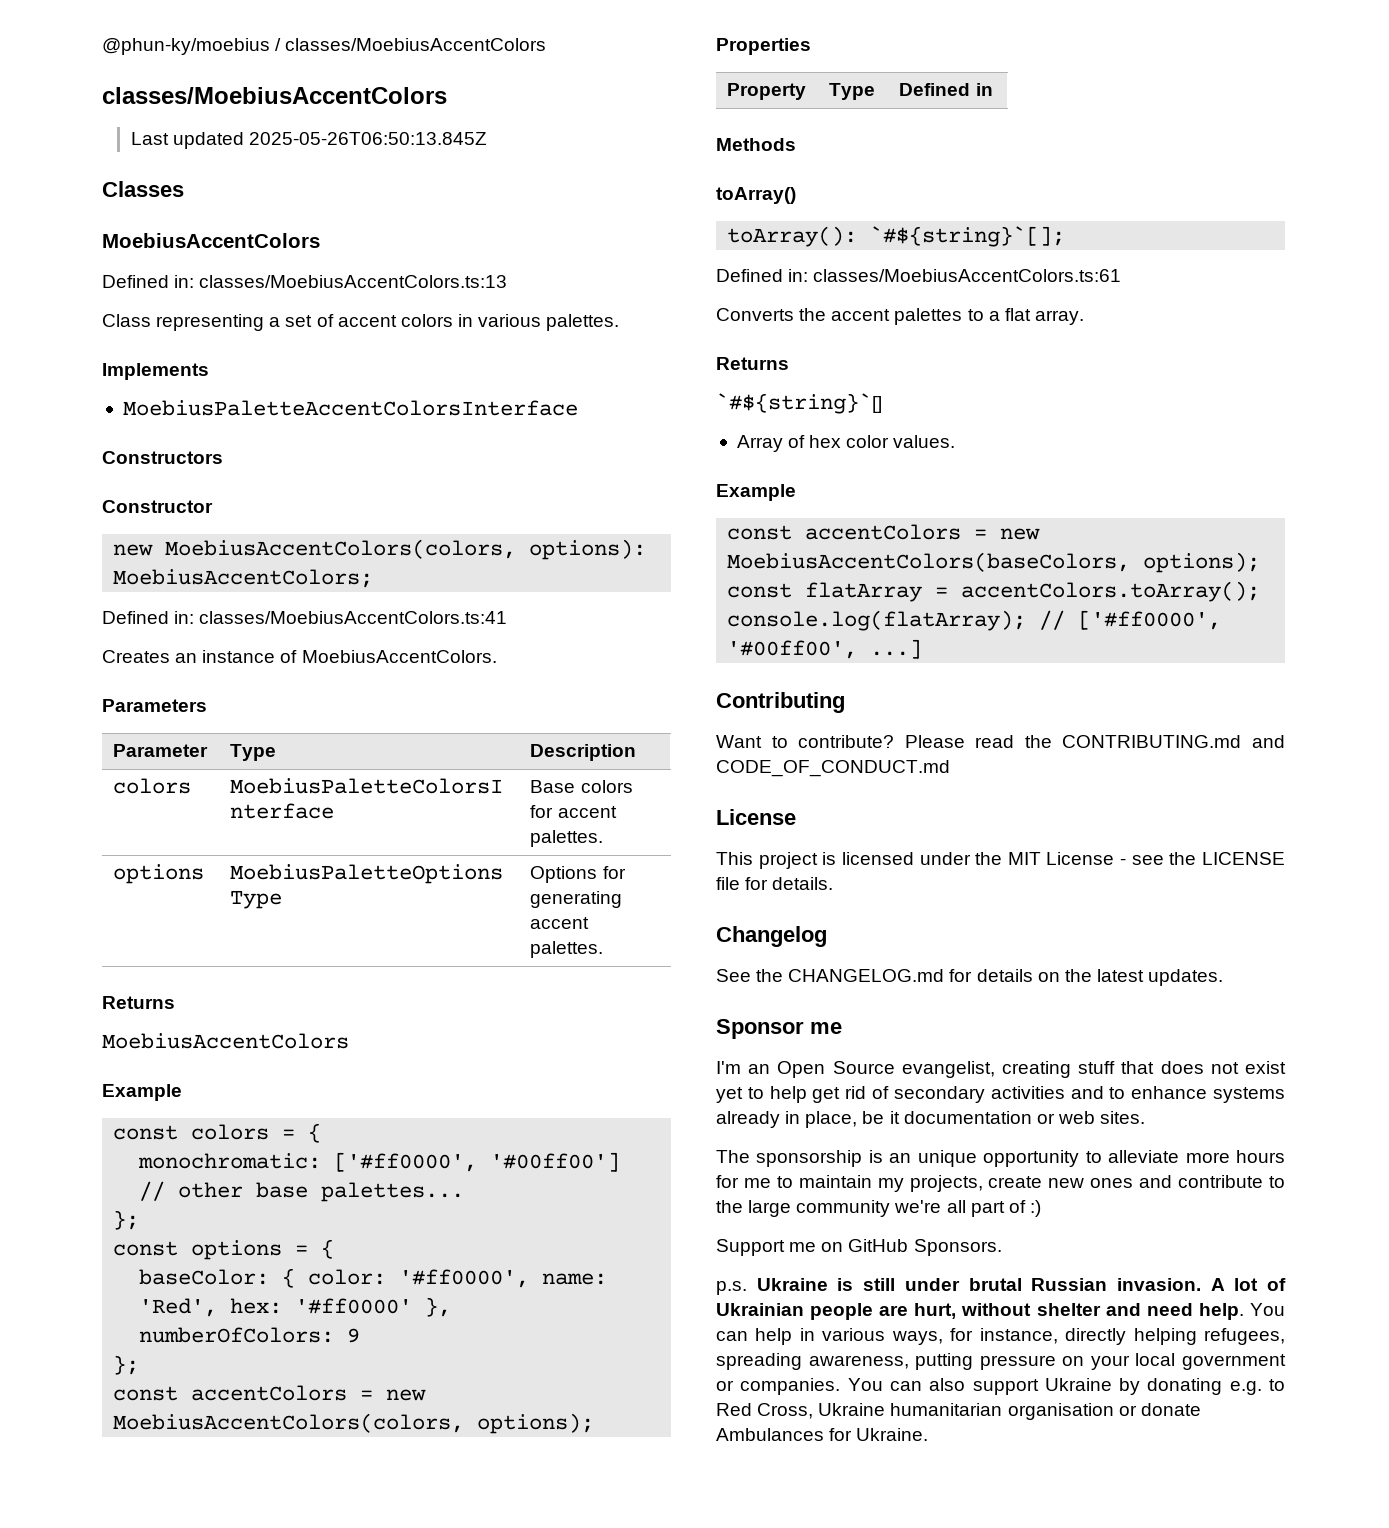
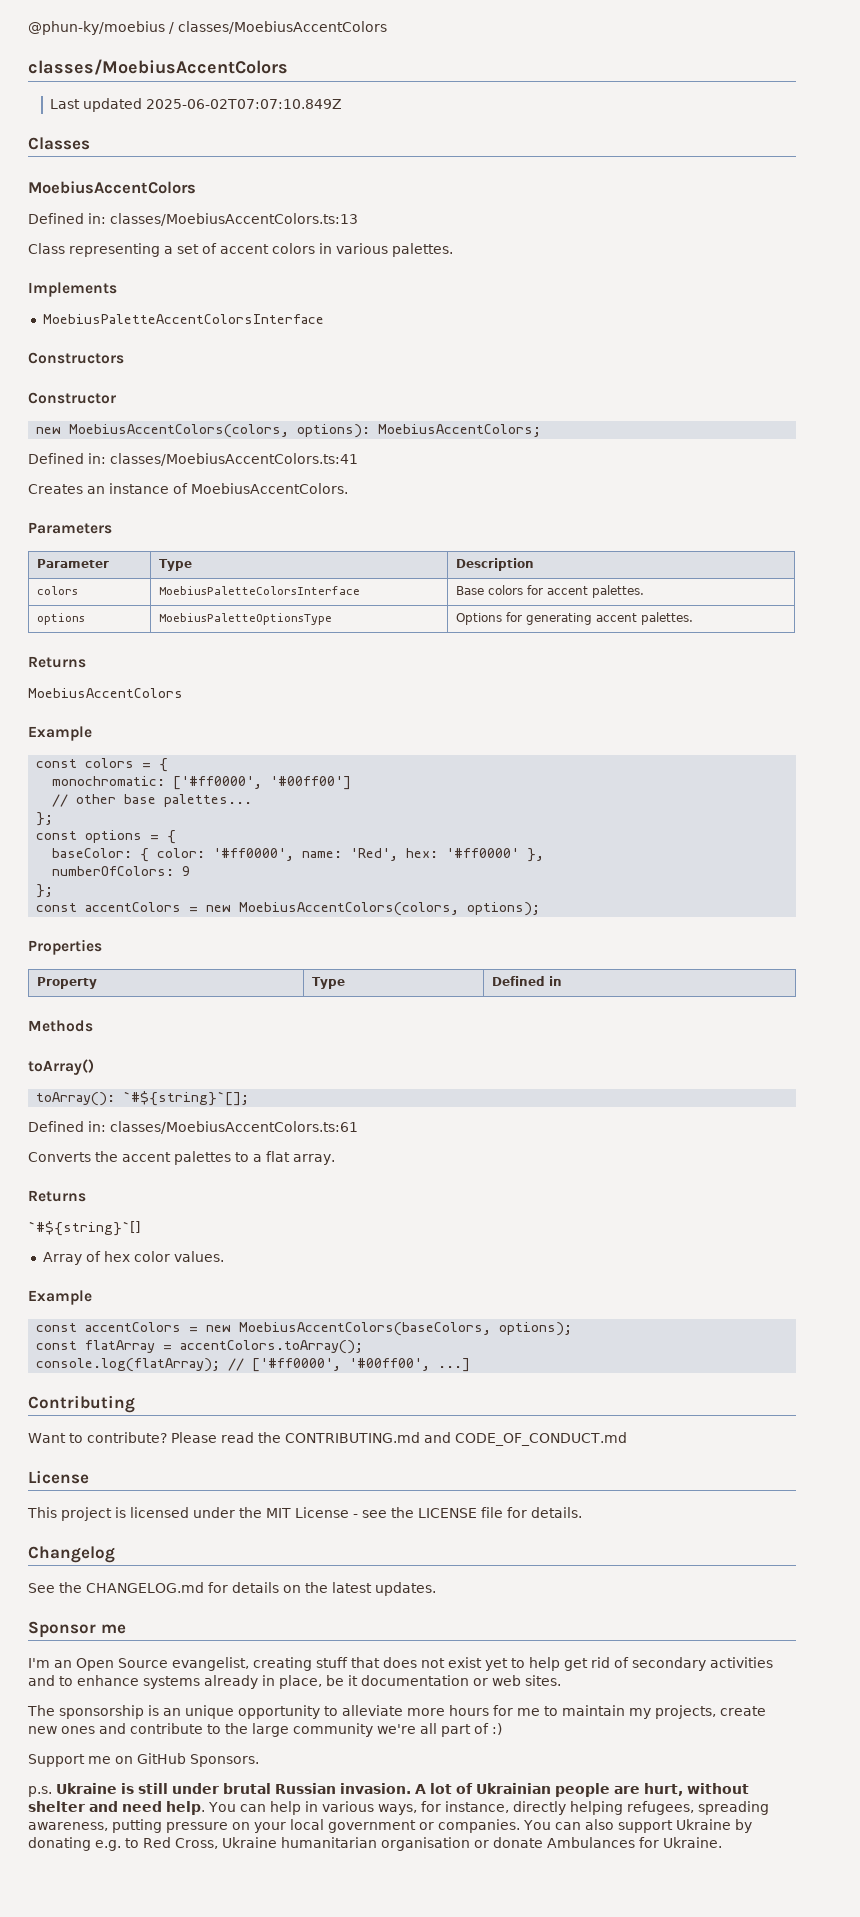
[248,132,487,145] 2025-05-26T06:50:13.845Z -> [146,99,343,109] 2025-06-02T07:07:10.849Z

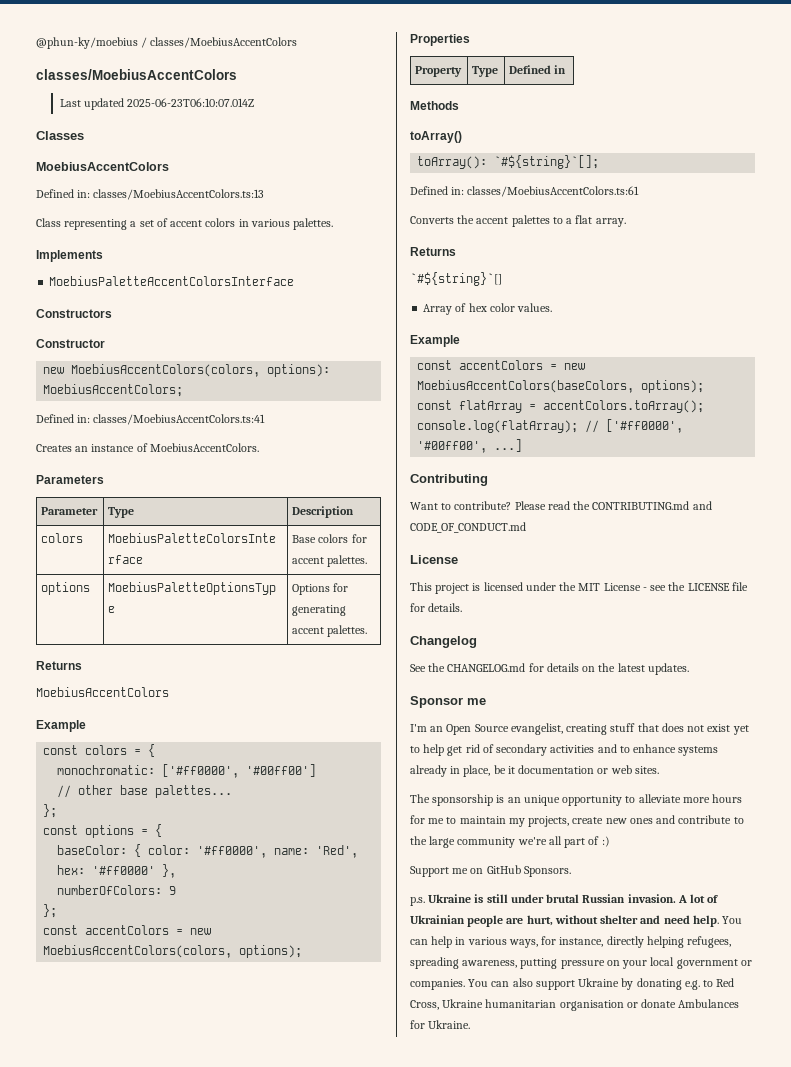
[146,99,343,109] 2025-06-02T07:07:10.849Z -> [127,98,255,107] 2025-06-23T06:10:07.014Z

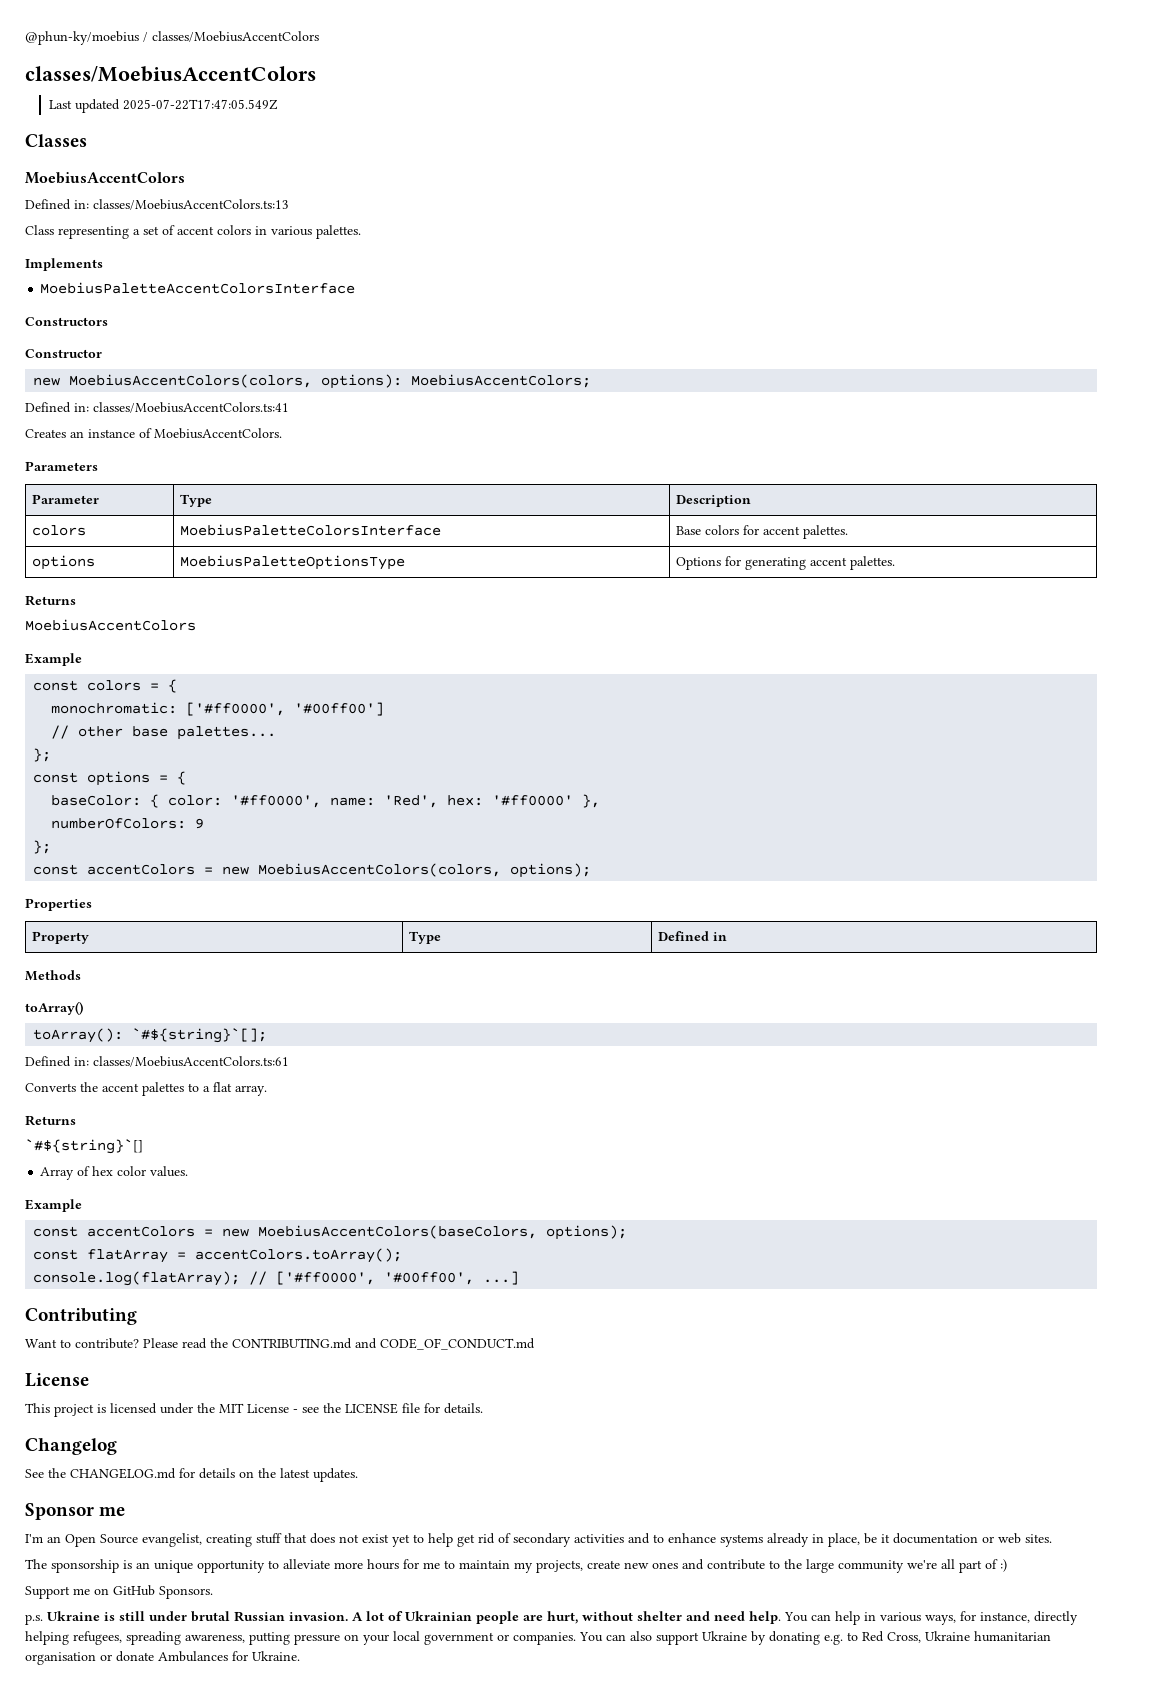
[127,98,255,107] 2025-06-23T06:10:07.014Z -> [122,99,278,110] 2025-07-22T17:47:05.549Z

